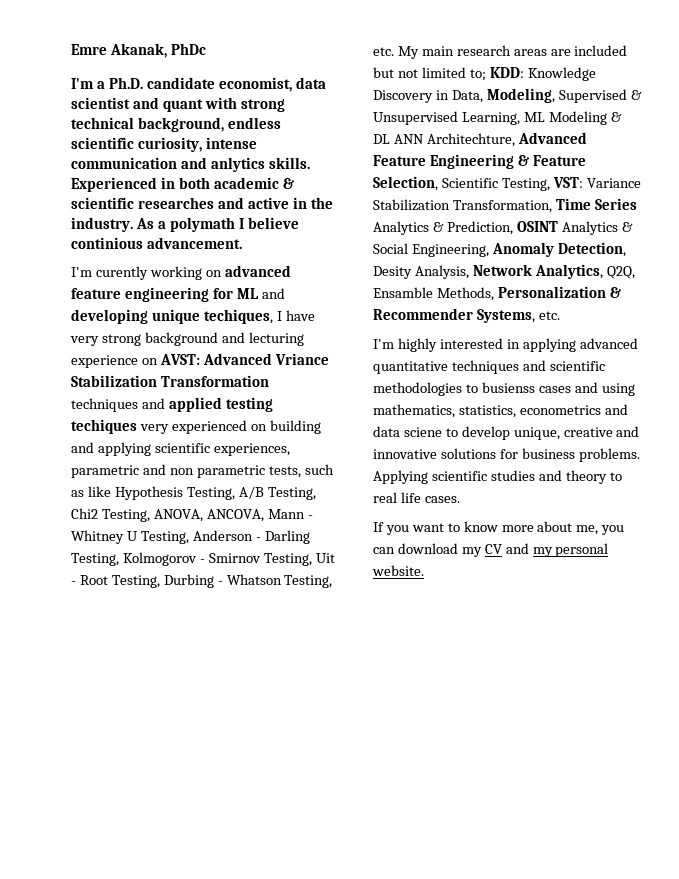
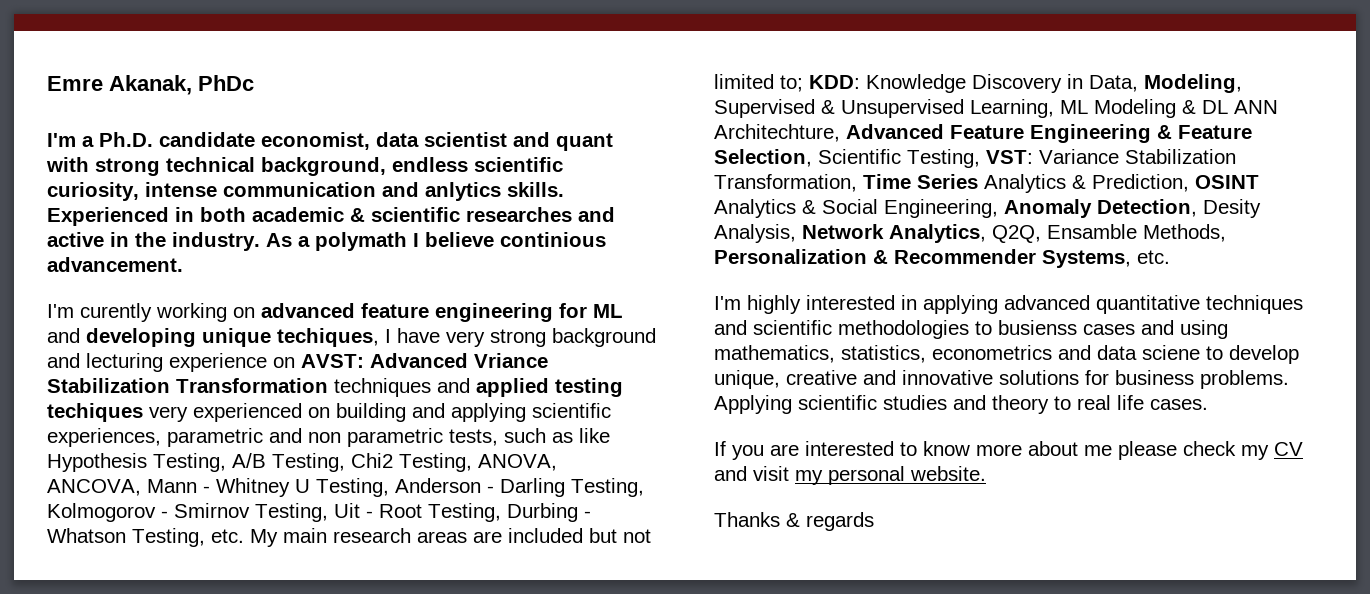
[411,523,444,532] want -> [770,441,894,456] are interested
[576,525,625,535] [373,543,458,554] me, you can download -> [1084,441,1236,460] me please check
(529, 548) none -> [753,466,789,481] visit
(424, 570) none -> [714,512,874,531] // Thanks & regards

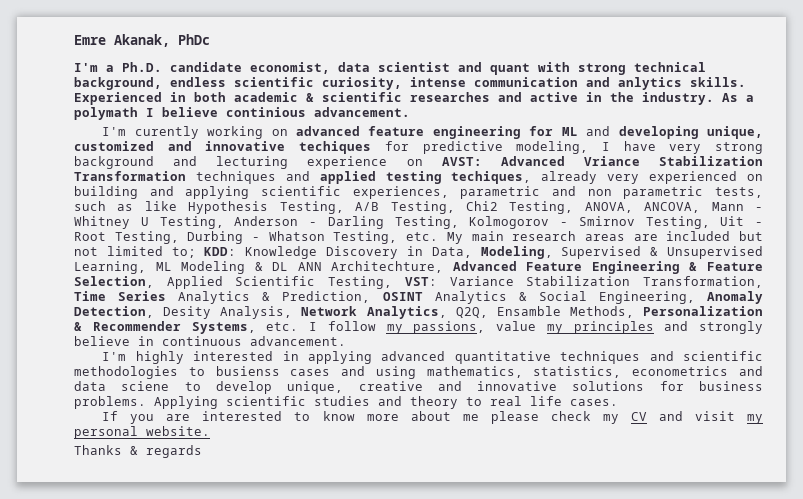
[202,328,379,347] unique techiques, -> [707,126,764,139] [74,141,589,154] unique, customized and innovative techiques for predictive modeling,
[47,403,143,422] techiques -> [451,171,598,184] techiques, already
(812, 158) none -> [166,276,223,289] Applied
(1170, 257) none -> [309,321,763,334] [74,336,346,346] I follow my passions, value my principles and strongly believe in continuous advancement.

